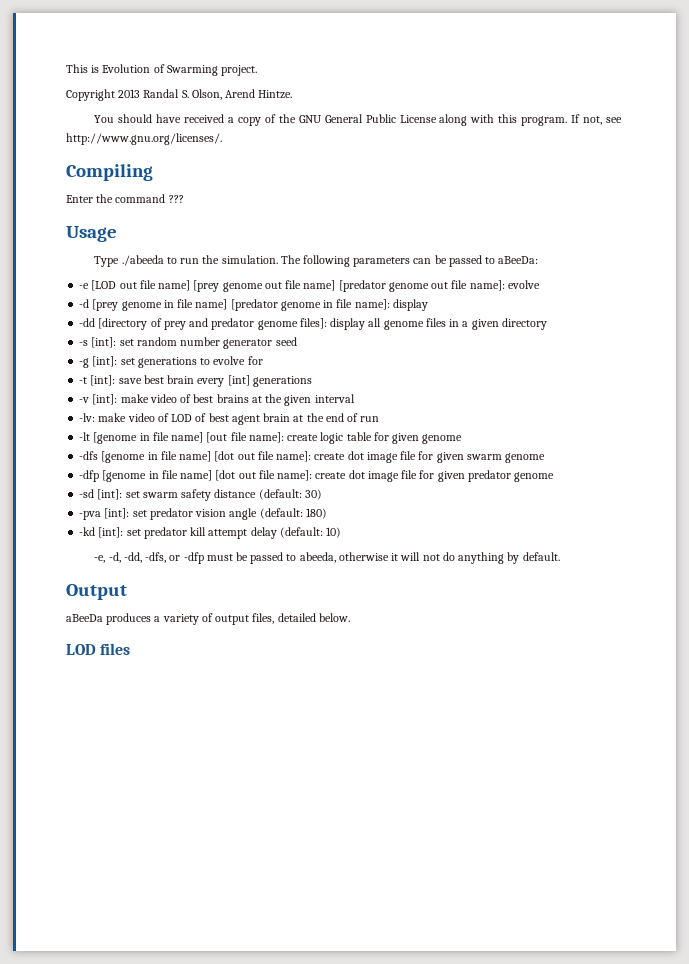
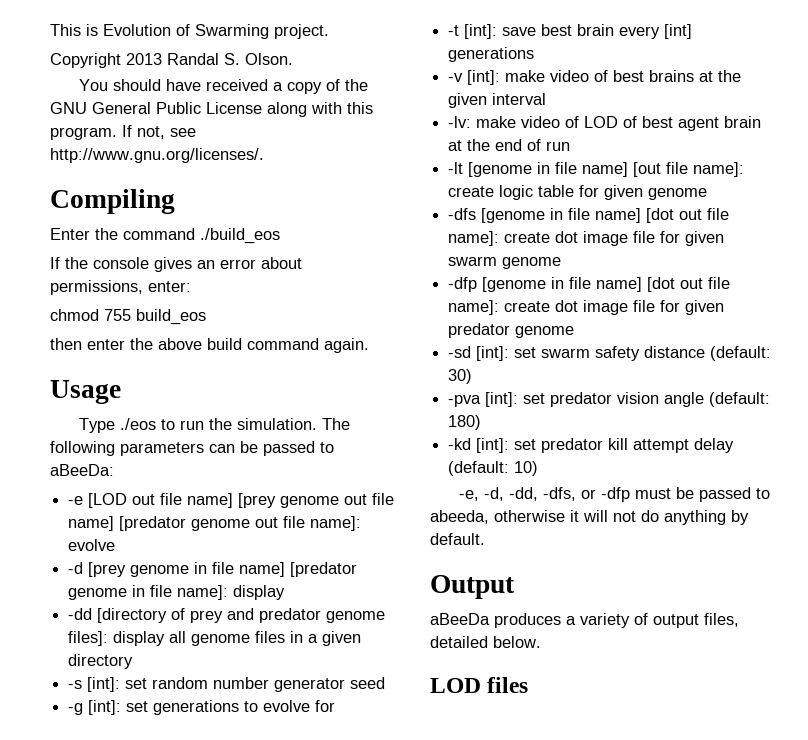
[191,89,293,100] Olson, Arend Hintze. -> [245,53,293,65] Olson.
[168,195,184,203] ??? -> [200,228,280,244] [50,257,302,272] [50,280,191,295] [50,309,206,325] [50,338,369,353] ./build_eos // If the console gives an error about permissions, enter: // chmod 755 build_eos // then enter the above build command again.
[121,255,164,266] ./abeeda -> [119,418,156,430] ./eos

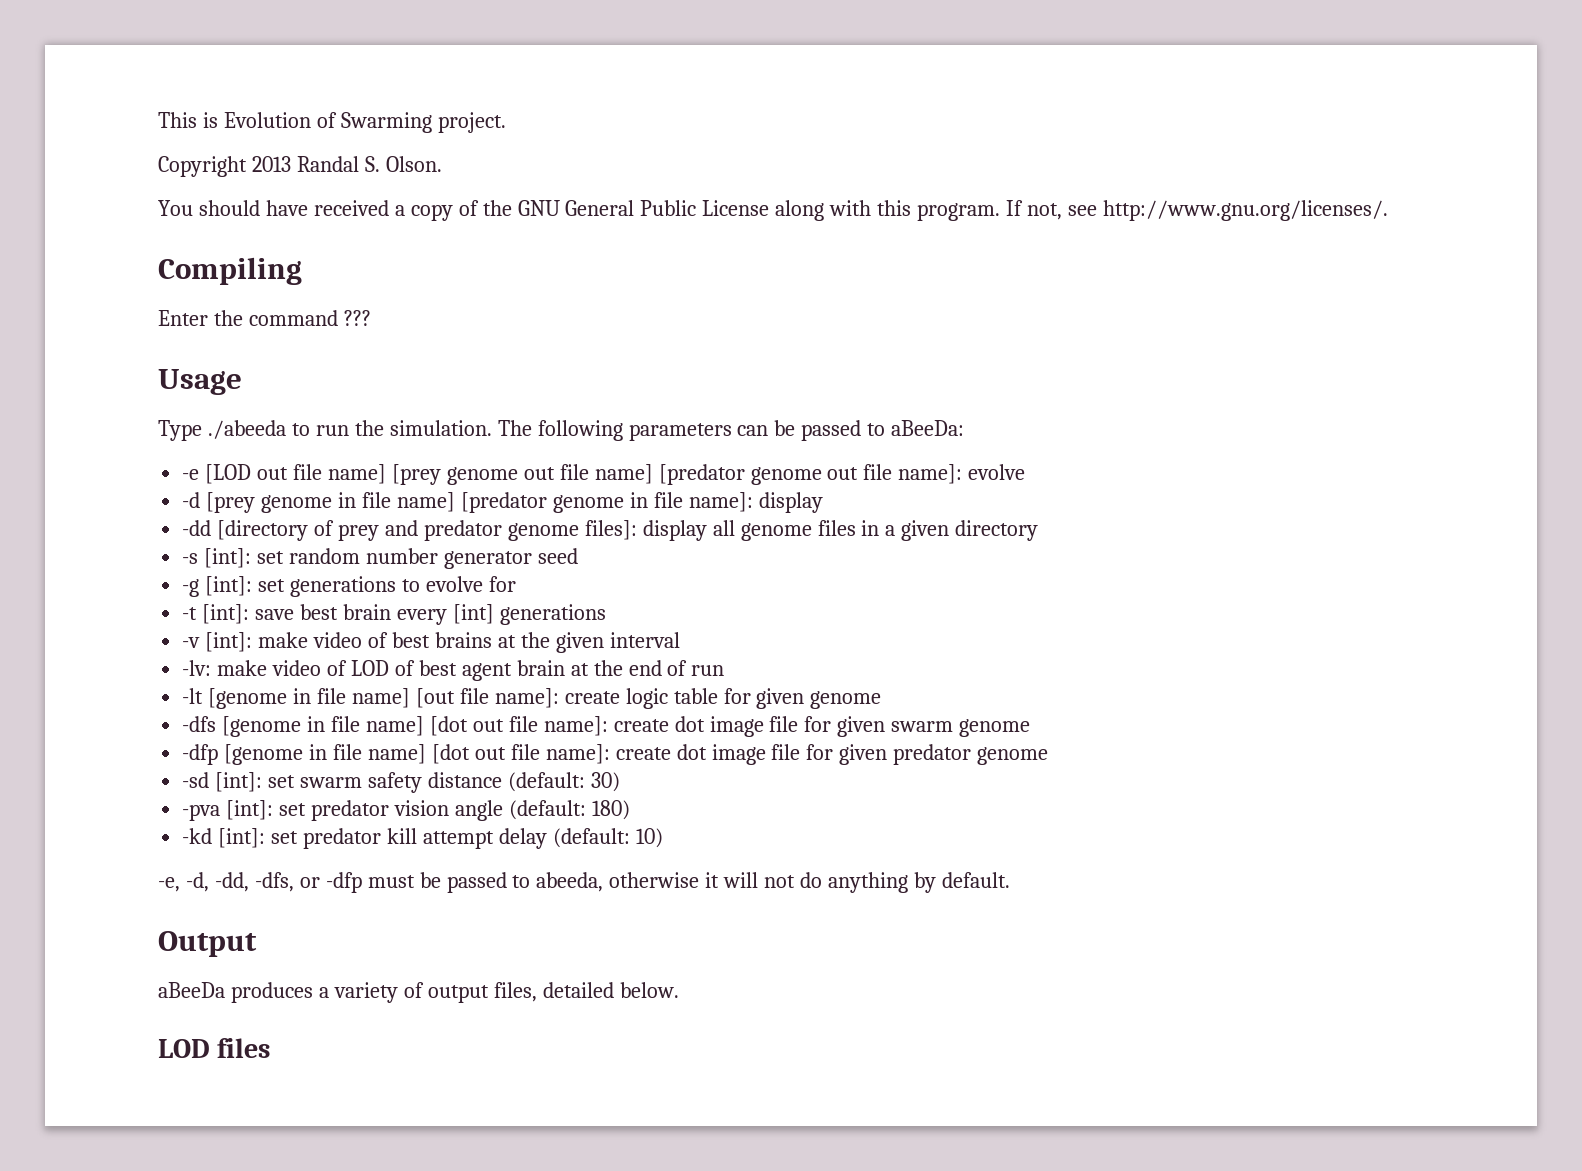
[200,228,280,244] [50,257,302,272] [50,280,191,295] [50,309,206,325] [50,338,369,353] ./build_eos // If the console gives an error about permissions, enter: // chmod 755 build_eos // then enter the above build command again. -> [343,310,371,326] ???
[119,418,156,430] ./eos -> [207,420,286,439] ./abeeda

